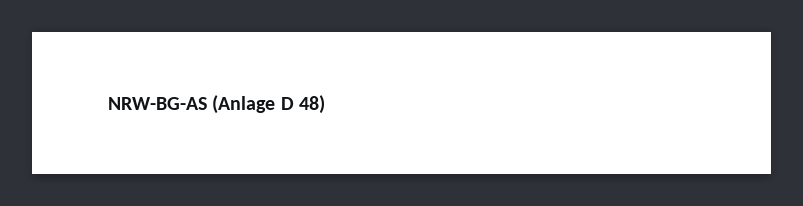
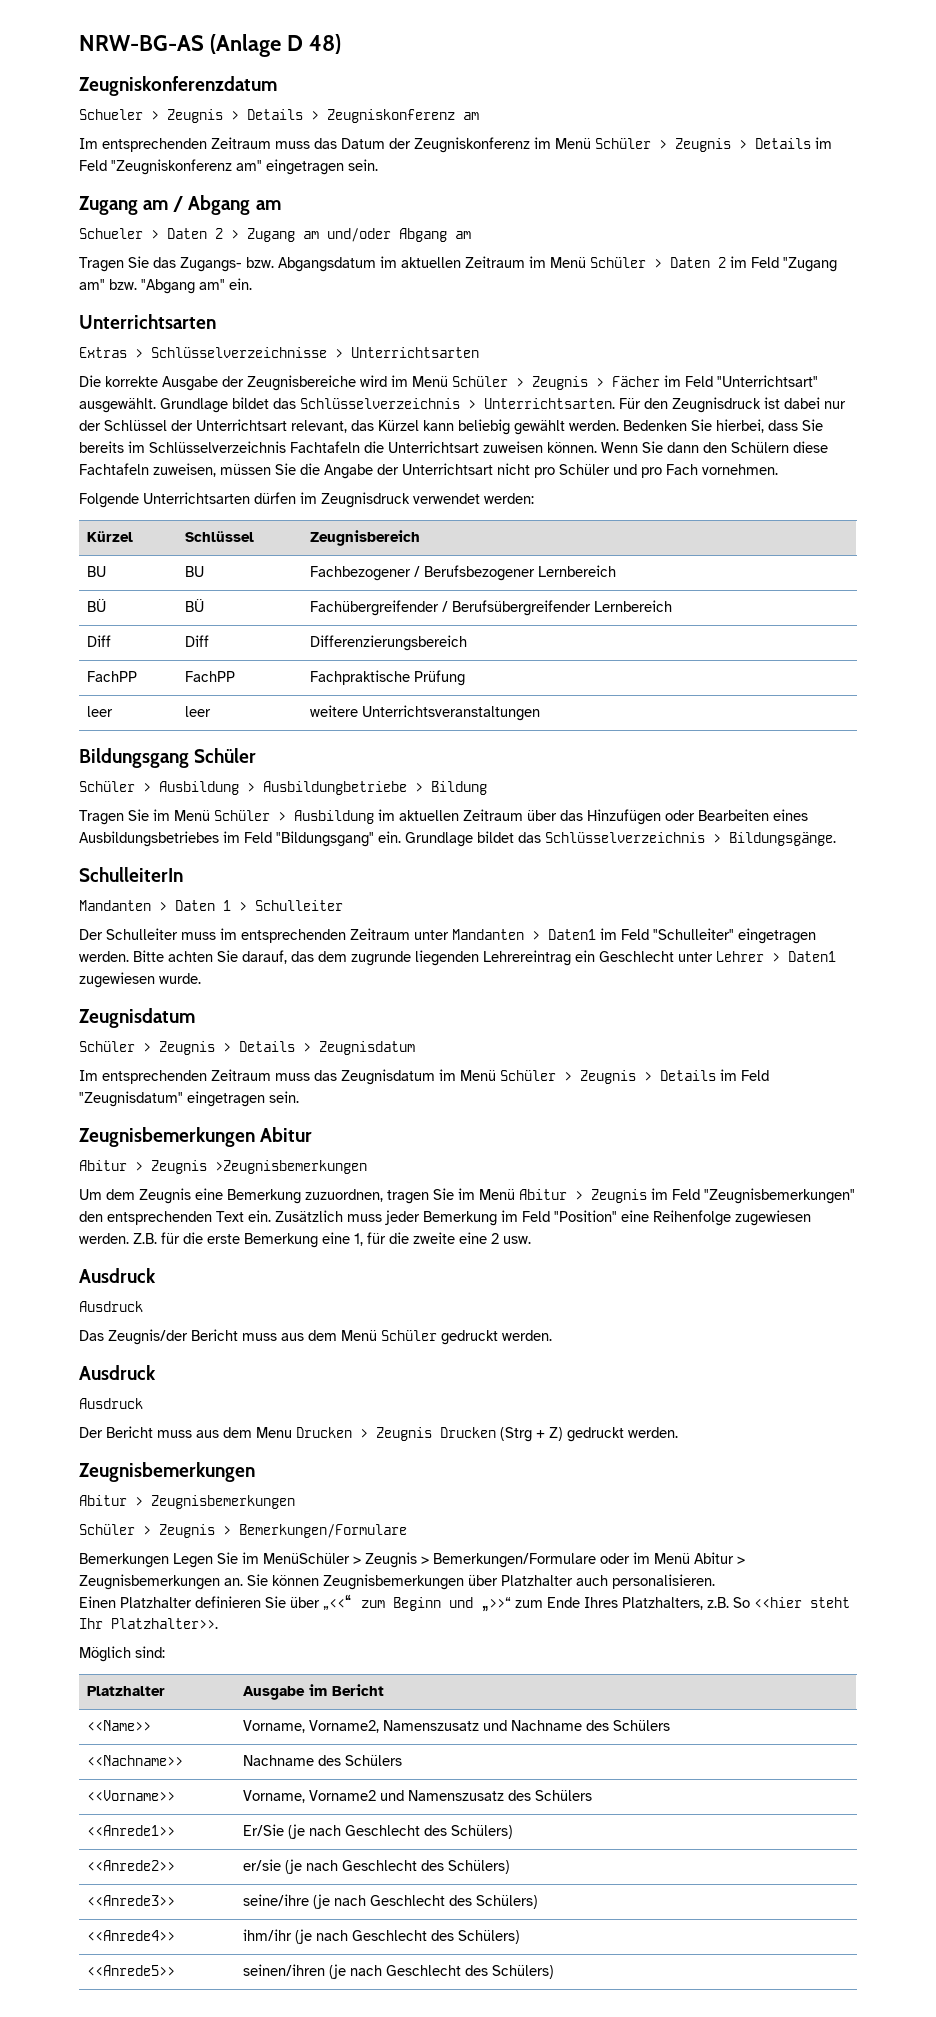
(325, 104) none -> [79,76,277,96] [79,109,479,123] [79,137,832,153] [79,159,378,175] [79,195,281,215] [79,228,471,242] [79,256,837,272] [79,278,252,294] [79,314,216,329] [79,347,479,358] [79,375,818,391] [79,397,846,413] [79,419,823,435] [79,441,828,453] [79,463,778,479] [79,492,534,508] [87,531,134,542] [185,531,255,542] [310,530,421,546] [87,566,107,577] [185,566,205,577] [310,565,617,581] [87,599,107,612] [185,599,205,612] [310,600,673,616] [87,635,112,647] [185,635,210,647] [310,635,468,651] [87,671,138,682] [185,671,236,682] [310,670,466,686] [87,706,114,717] [185,706,212,717] [310,705,541,721] [79,748,257,768] [79,781,487,795] [79,809,808,825] [79,831,836,847] [79,867,183,882] [79,900,343,911] [79,928,816,944] [79,950,836,966] [79,972,201,988] [79,1008,195,1028] [79,1041,415,1055] [79,1069,769,1085] [79,1091,299,1107] [79,1127,313,1147] [79,1160,367,1174] [79,1188,855,1204] [79,1210,811,1226] [79,1232,531,1248] [79,1268,156,1283] [79,1301,143,1312] [79,1329,552,1345] [79,1365,156,1380] [79,1398,143,1409] [79,1426,678,1442] [79,1462,255,1482] [79,1495,295,1509] [79,1524,407,1538] [79,1552,745,1568] [79,1574,715,1590] [79,1594,850,1612] [79,1618,218,1629] [79,1646,165,1662] [87,1686,166,1696] [243,1684,385,1700] [87,1720,152,1731] [243,1720,671,1733] [87,1755,184,1766] [243,1755,403,1766] [87,1790,176,1801] [243,1790,593,1803] [87,1825,176,1836] [243,1824,514,1839] [87,1860,176,1871] [243,1859,511,1874] [87,1895,176,1906] [243,1894,539,1909] [87,1930,176,1941] [243,1929,521,1944] [87,1965,176,1976] [243,1964,555,1979] // Zeugniskonferenzdatum // Schueler > Zeugnis > Details > Zeugniskonferenz am // Im entsprechenden Zeitraum muss das Datum der Zeugniskonferenz im Menü Schüler > Zeugnis > Details im Feld "Zeugniskonferenz am" eingetragen sein. // Zugang am / Abgang am // Schueler > Daten 2 > Zugang am und/oder Abgang am // Tragen Sie das Zugangs- bzw. Abgangsdatum im aktuellen Zeitraum im Menü Schüler > Daten 2 im Feld "Zugang am" bzw. "Abgang am" ein. // Unterrichtsarten // Extras > Schlüsselverzeichnisse > Unterrichtsarten // Die korrekte Ausgabe der Zeugnisbereiche wird im Menü Schüler > Zeugnis > Fächer im Feld "Unterrichtsart" ausgewählt. Grundlage bildet das Schlüsselverzeichnis > Unterrichtsarten. Für den Zeugnisdruck ist dabei nur der Schlüssel der Unterrichtsart relevant, das Kürzel kann beliebig gewählt werden. Bedenken Sie hierbei, dass Sie bereits im Schlüsselverzeichnis Fachtafeln die Unterrichtsart zuweisen können. Wenn Sie dann den Schülern diese Fachtafeln zuweisen, müssen Sie die Angabe der Unterrichtsart nicht pro Schüler und pro Fach vornehmen. // Folgende Unterrichtsarten dürfen im Zeugnisdruck verwendet werden: // Kürzel | Schlüssel | Zeugnisbereich // BU | BU | Fachbezogener / Berufsbezogener Lernbereich // BÜ | BÜ | Fachübergreifender / Berufsübergreifender Lernbereich // Diff | Diff | Differenzierungsbereich // FachPP | FachPP | Fachpraktische Prüfung // leer | leer | weitere Unterrichtsveranstaltungen // Bildungsgang Schüler // Schüler > Ausbildung > Ausbildungbetriebe > Bildung // Tragen Sie im Menü Schüler > Ausbildung im aktuellen Zeitraum über das Hinzufügen oder Bearbeiten eines Ausbildungsbetriebes im Feld "Bildungsgang" ein. Grundlage bildet das Schlüsselverzeichnis > Bildungsgänge. // SchulleiterIn // Mandanten > Daten 1 > Schulleiter // Der Schulleiter muss im entsprechenden Zeitraum unter Mandanten > Daten1 im Feld "Schulleiter" eingetragen werden. Bitte achten Sie darauf, das dem zugrunde liegenden Lehrereintrag ein Geschlecht unter Lehrer > Daten1 zugewiesen wurde. // Zeugnisdatum // Schüler > Zeugnis > Details > Zeugnisdatum // Im entsprechenden Zeitraum muss das Zeugnisdatum im Menü Schüler > Zeugnis > Details im Feld "Zeugnisdatum" eingetragen sein. // Zeugnisbemerkungen Abitur // Abitur > Zeugnis >Zeugnisbemerkungen // Um dem Zeugnis eine Bemerkung zuzuordnen, tragen Sie im Menü Abitur > Zeugnis im Feld "Zeugnisbemerkungen" den entsprechenden Text ein. Zusätzlich muss jeder Bemerkung im Feld "Position" eine Reihenfolge zugewiesen werden. Z.B. für die erste Bemerkung eine 1, für die zweite eine 2 usw. // Ausdruck // Ausdruck // Das Zeugnis/der Bericht muss aus dem Menü Schüler gedruckt werden. // Ausdruck // Ausdruck // Der Bericht muss aus dem Menu Drucken > Zeugnis Drucken (Strg + Z) gedruckt werden. // Zeugnisbemerkungen // Abitur > Zeugnisbemerkungen // Schüler > Zeugnis > Bemerkungen/Formulare // Bemerkungen Legen Sie im MenüSchüler > Zeugnis > Bemerkungen/Formulare oder im Menü Abitur > Zeugnisbemerkungen an. Sie können Zeugnisbemerkungen über Platzhalter auch personalisieren. // Einen Platzhalter definieren Sie über „<<“ zum Beginn und „>>“ zum Ende Ihres Platzhalters, z.B. So <<hier steht Ihr Platzhalter>>. // Möglich sind: // Platzhalter | Ausgabe im Bericht // <<Name>> | Vorname, Vorname2, Namenszusatz und Nachname des Schülers // <<Nachname>> | Nachname des Schülers // <<Vorname>> | Vorname, Vorname2 und Namenszusatz des Schülers // <<Anrede1>> | Er/Sie (je nach Geschlecht des Schülers) // <<Anrede2>> | er/sie (je nach Geschlecht des Schülers) // <<Anrede3>> | seine/ihre (je nach Geschlecht des Schülers) // <<Anrede4>> | ihm/ihr (je nach Geschlecht des Schülers) // <<Anrede5>> | seinen/ihren (je nach Geschlecht des Schülers)

